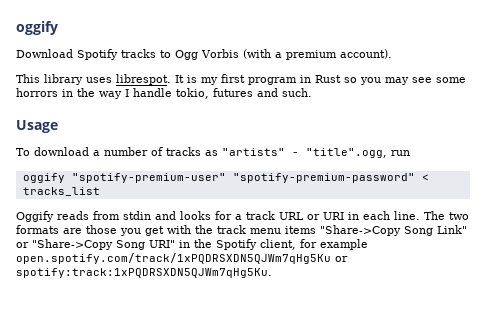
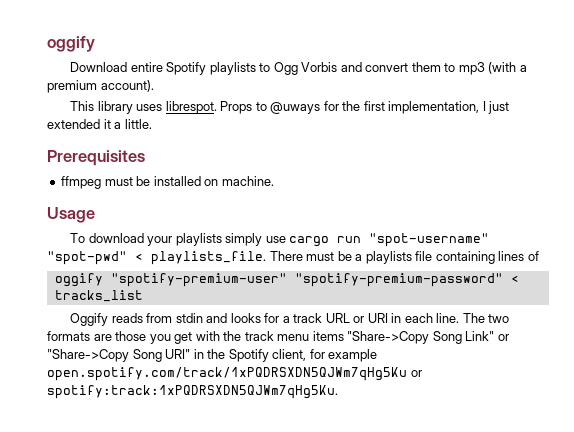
[77,49,239,60] Spotify tracks to Ogg Vorbis -> [130,62,485,75] entire Spotify playlists to Ogg Vorbis and convert them to mp3
[175,74,466,85] [16,88,312,99] [16,120,58,133] [16,147,410,158] It is my first program in Rust so you may see some horrors in the way I handle tokio, futures and such. // Usage // To download a number of tracks as "artists" - "title".ogg, run -> [220,101,510,114] [47,119,152,129] [47,150,145,166] [61,176,274,189] [47,207,95,223] [70,233,490,247] [47,251,539,265] Props to @uways for the first implementation, I just extended it a little. // Prerequisites // ffmpeg must be installed on machine. // Usage // To download your playlists simply use cargo run "spot-username" "spot-pwd" < playlists_file. There must be a playlists file containing lines of

